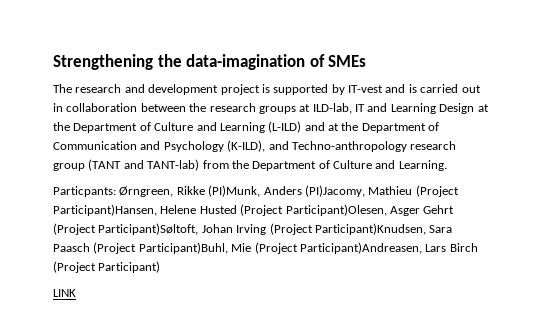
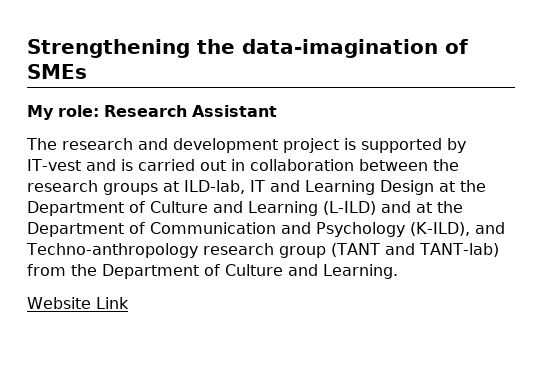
(367, 61) none -> [27,105,277,120] // My role: Research Assistant
[53,185,459,197] [53,204,455,216] [53,223,453,235] [53,242,478,254] [53,261,161,273] [53,289,76,297] Particpants: Ørngreen, Rikke (PI)Munk, Anders (PI)Jacomy, Mathieu (Project Participant)Hansen, Helene Husted (Project Participant)Olesen, Asger Gehrt (Project Participant)Søltoft, Johan Irving (Project Participant)Knudsen, Sara Paasch (Project Participant)Buhl, Mie (Project Participant)Andreasen, Lars Birch (Project Participant) // LINK -> [27,297,129,309] Website Link

